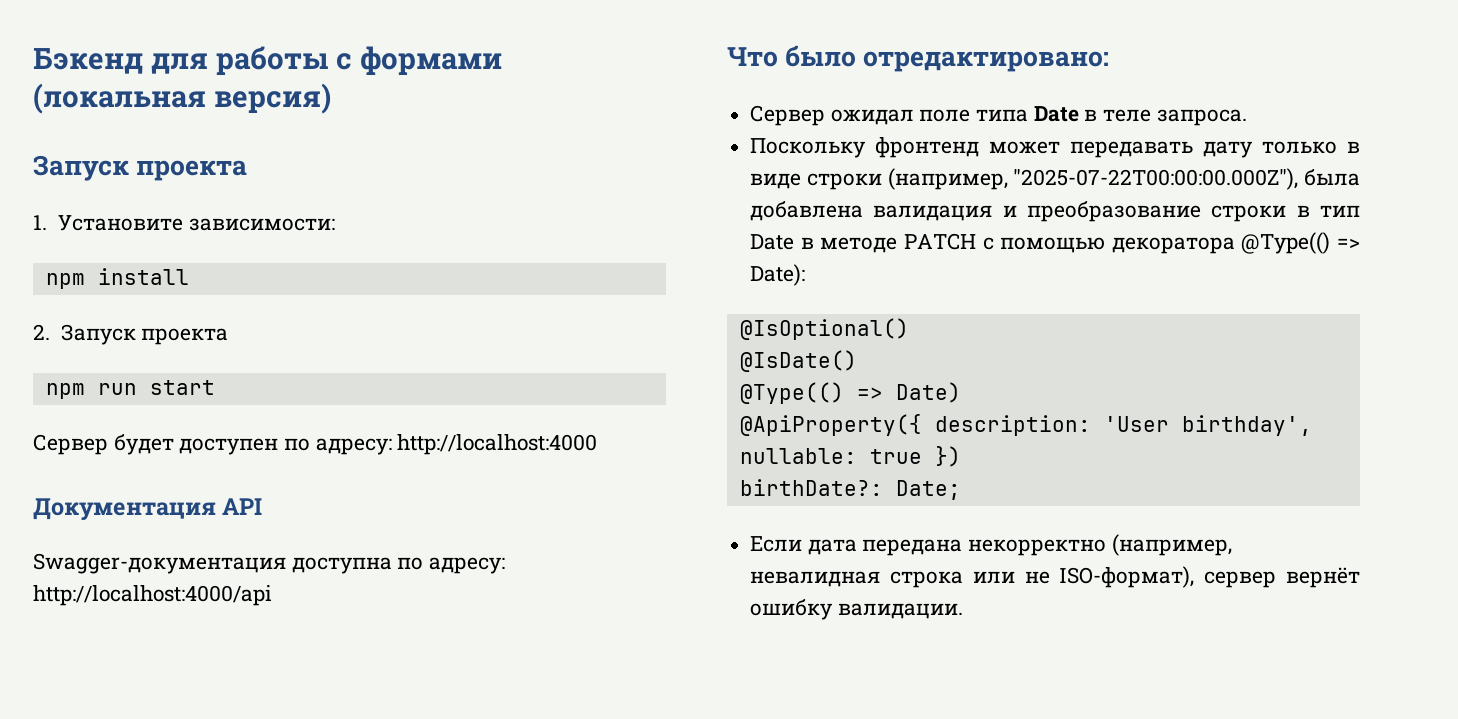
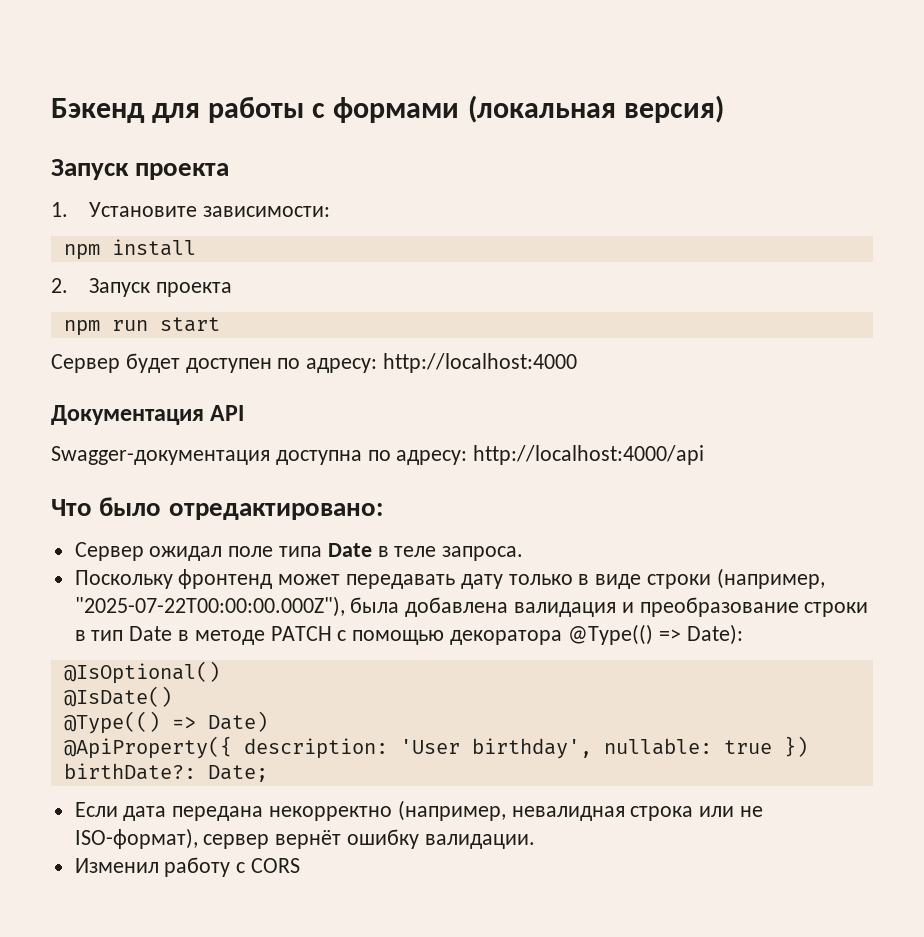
(963, 611) none -> [74,857,301,877] // Изменил работу с CORS

